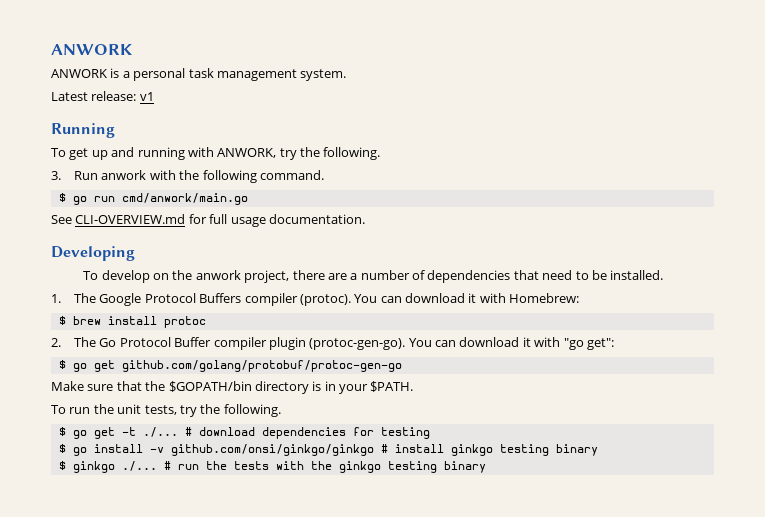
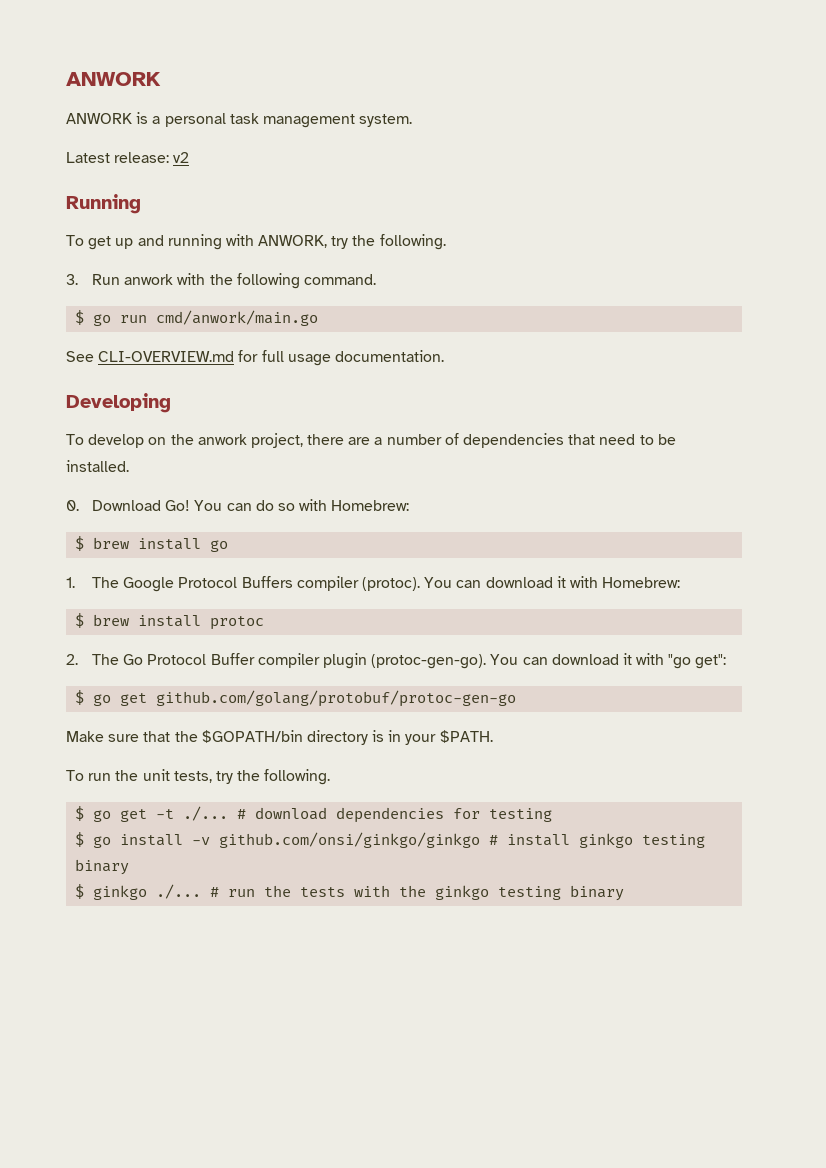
[139,92,154,101] v1 -> [173,152,190,163] v2
(664, 275) none -> [66,499,410,511] [75,536,229,552] // 0. Download Go! You can do so with Homebrew: // $ brew install go

